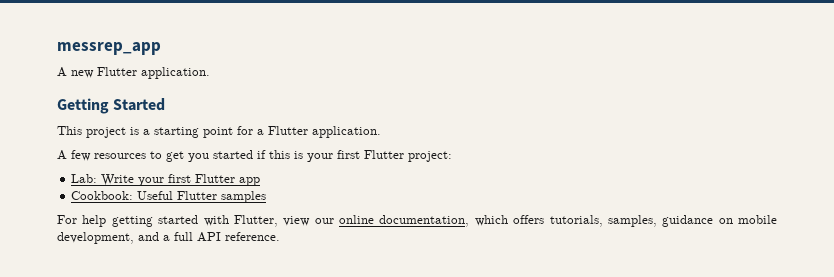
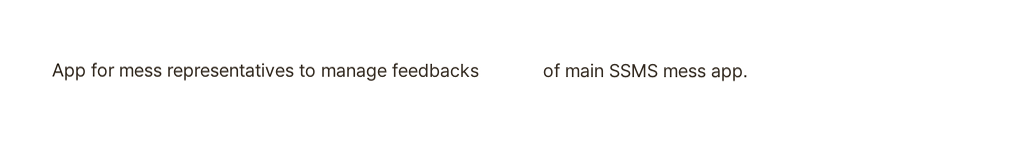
[57,42,161,55] [57,67,210,79] [57,98,166,114] [57,126,381,138] [57,150,452,162] [71,174,261,186] [71,191,267,203] [57,215,777,227] [57,232,280,244] messrep_app // A new Flutter application. // Getting Started // This project is a starting point for a Flutter application. // A few resources to get you started if this is your first Flutter project: // Lab: Write your first Flutter app // Cookbook: Useful Flutter samples // For help getting started with Flutter, view our online documentation, which offers tutorials, samples, guidance on mobile development, and a full API reference. -> [51,62,749,82] App for mess representatives to manage feedbacks of main SSMS mess app.

